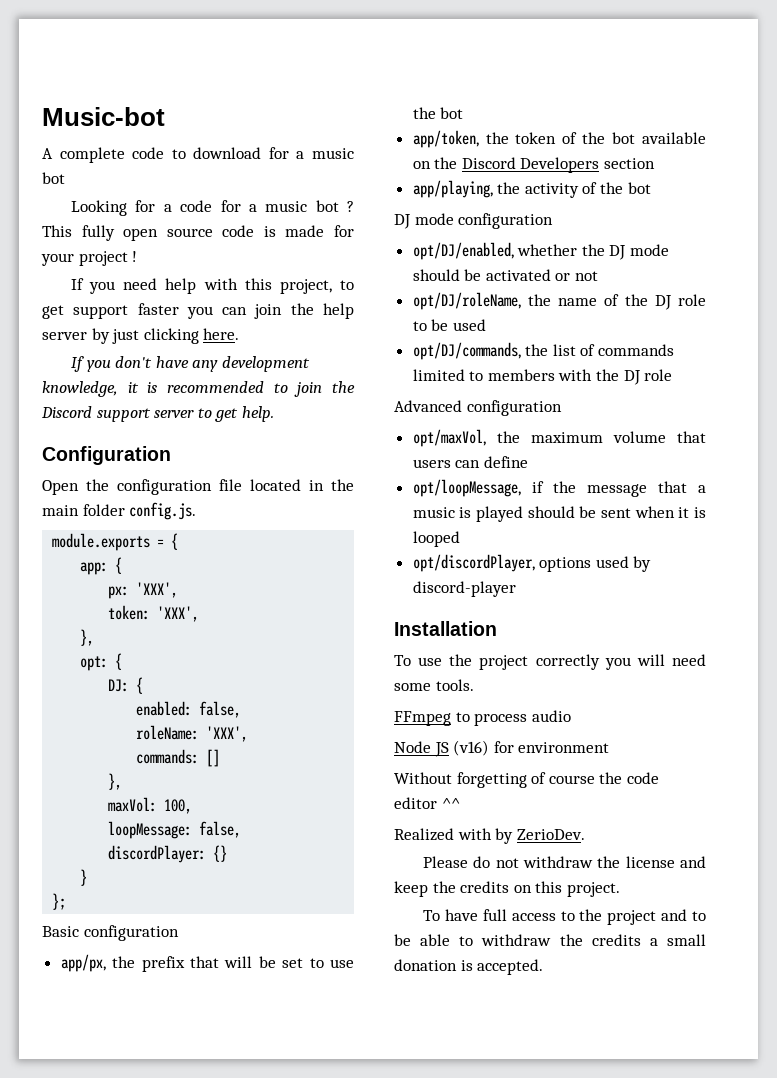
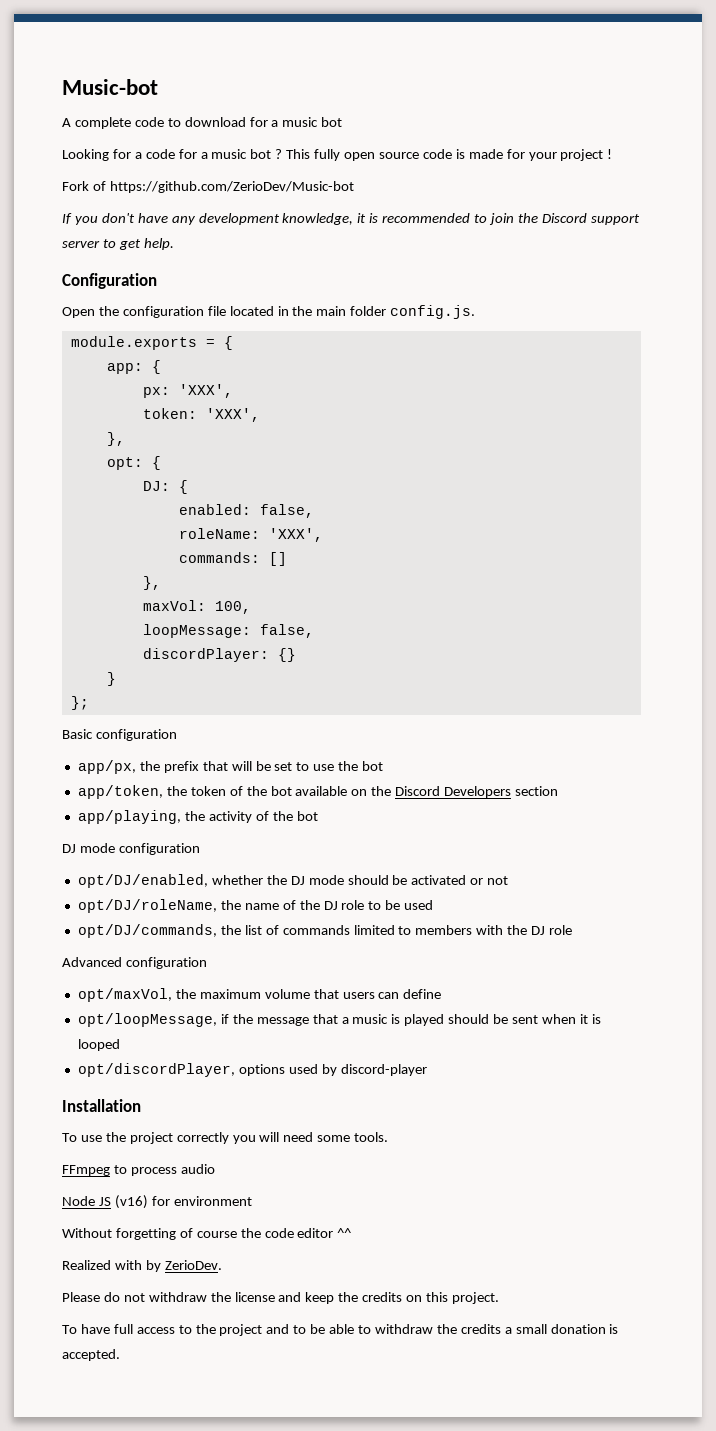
[70,278,355,294] [42,303,354,319] [42,328,240,344] If you need help with this project, to get support faster you can join the help server by just clicking here. -> [62,181,354,193] Fork of https://github.com/ZerioDev/Music-bot

